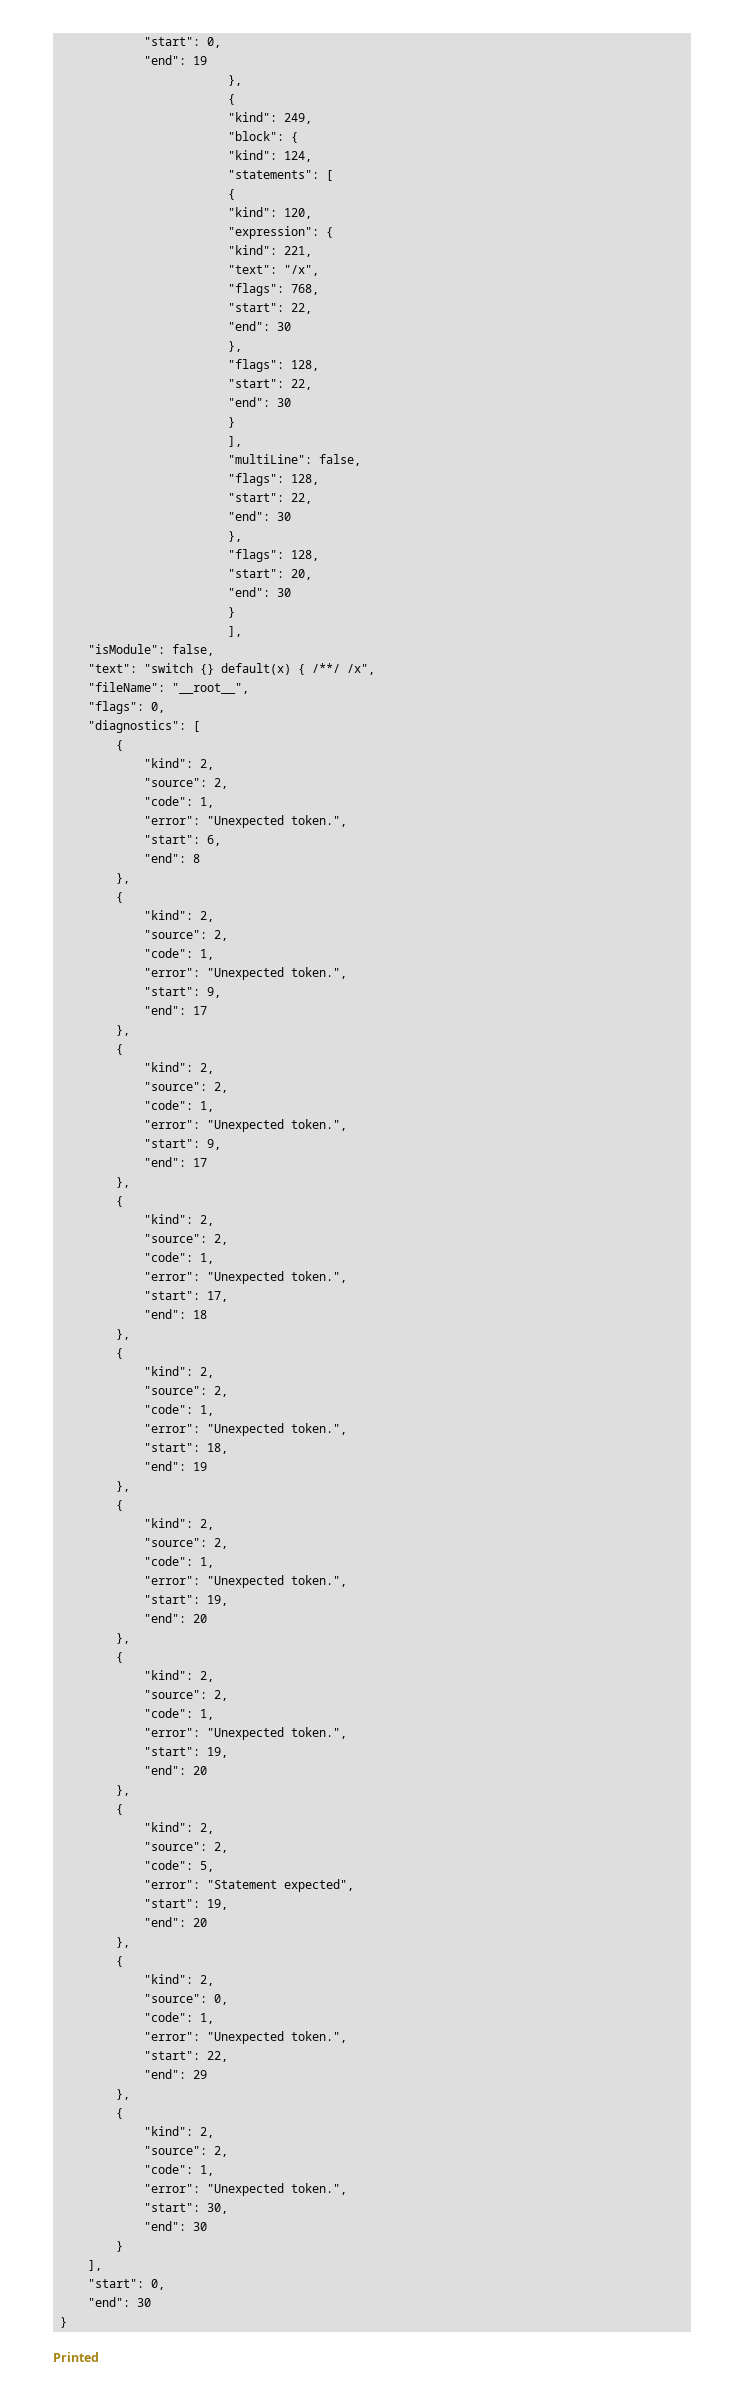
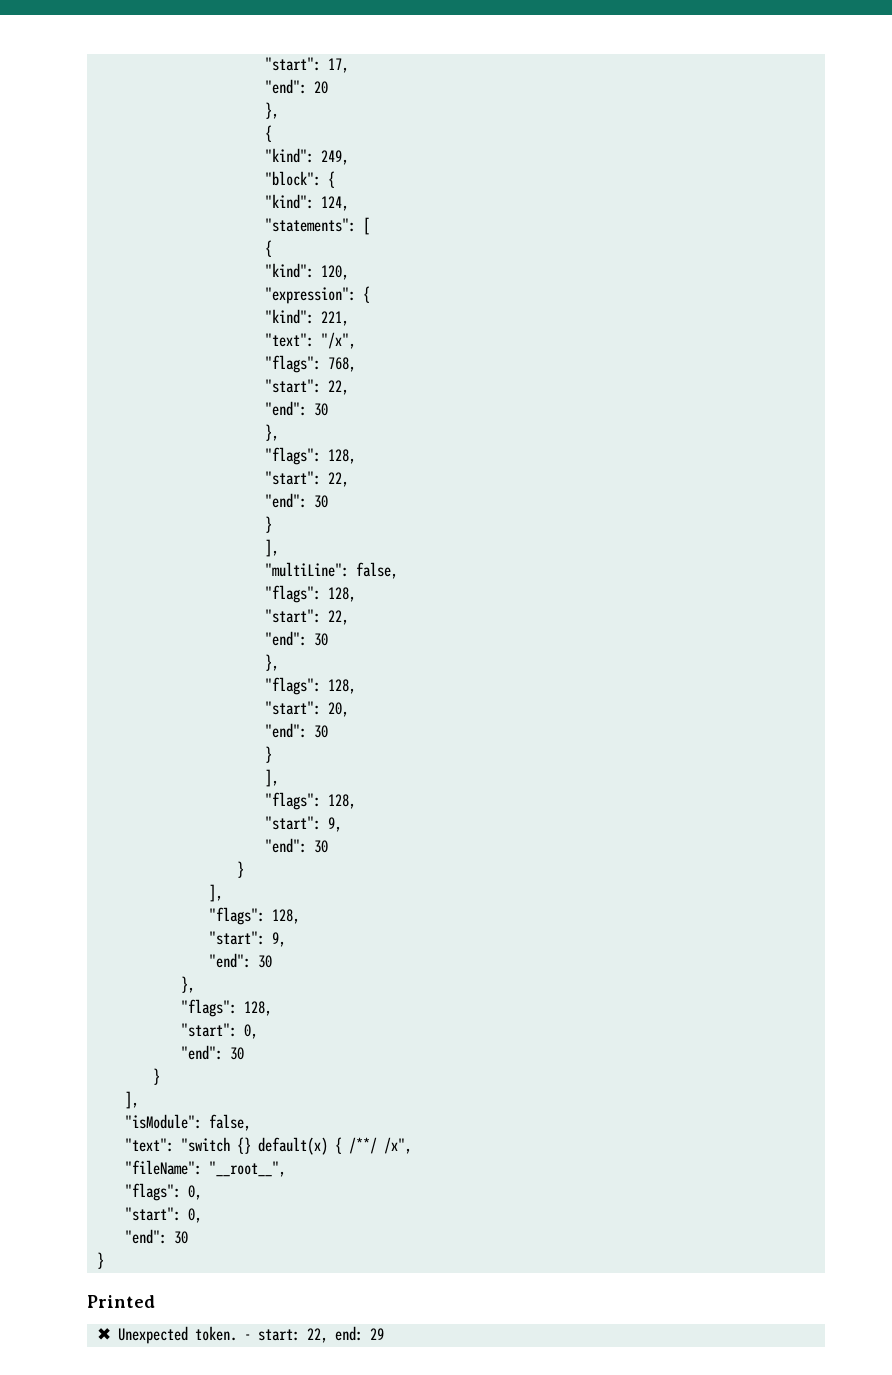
[144,37,222,48] [144,55,208,65] "start": 0, // "end": 19 -> [264,57,349,73] [264,79,328,94] "start": 17, // "end": 20
(243, 631) none -> [264,792,356,810] [264,816,342,832] [264,838,328,853] [236,861,244,878] [208,884,223,902] [208,907,300,925] [208,931,286,947] [208,953,272,968] [180,976,195,993] [180,999,272,1017] [180,1023,258,1039] [180,1045,244,1060] [152,1068,160,1085] [124,1091,139,1109] // "flags": 128, // "start": 9, // "end": 30 // } // ], // "flags": 128, // "start": 9, // "end": 30 // }, // "flags": 128, // "start": 0, // "end": 30 // } // ],
[88,720,201,733] [116,740,124,751] [144,758,215,770] [144,778,229,789] [144,796,215,808] [144,815,348,828] [144,835,222,846] [144,853,201,863] [116,873,131,884] [116,892,124,903] [144,910,215,922] [144,930,229,941] [144,948,215,960] [144,967,348,980] [144,987,222,998] [144,1005,208,1015] [116,1025,131,1036] [116,1044,124,1055] [144,1062,215,1074] [144,1082,229,1093] [144,1100,215,1112] [144,1119,348,1132] [144,1139,222,1150] [144,1157,208,1167] [116,1177,131,1188] [116,1196,124,1207] [144,1214,215,1226] [144,1234,229,1245] [144,1252,215,1264] [144,1271,348,1284] [144,1291,229,1302] [144,1309,208,1319] [116,1329,131,1340] [116,1348,124,1359] [144,1366,215,1378] [144,1386,229,1397] [144,1404,215,1416] [144,1423,348,1436] [144,1443,229,1454] [144,1461,208,1471] [116,1481,131,1492] [116,1500,124,1511] [144,1518,215,1530] [144,1538,229,1549] [144,1556,215,1568] [144,1575,348,1588] [144,1595,229,1606] [144,1613,208,1623] [116,1633,131,1644] [116,1652,124,1663] [144,1670,215,1682] [144,1690,229,1701] [144,1708,215,1720] [144,1727,348,1740] [144,1747,229,1758] [144,1765,208,1775] [116,1785,131,1796] [116,1804,124,1815] [144,1822,215,1834] [144,1842,229,1853] [144,1860,215,1872] [144,1879,355,1892] [144,1899,229,1910] [144,1917,208,1927] [116,1937,131,1948] [116,1956,124,1967] [144,1974,215,1986] [144,1994,229,2005] [144,2012,215,2024] [144,2031,348,2044] [144,2051,229,2062] [144,2069,208,2079] [116,2089,131,2100] [116,2108,124,2119] [144,2126,215,2138] [144,2146,229,2157] [144,2164,215,2176] [144,2183,348,2196] [144,2203,229,2214] [144,2221,208,2231] [116,2241,124,2252] [88,2260,103,2271] // "diagnostics": [ // { // "kind": 2, // "source": 2, // "code": 1, // "error": "Unexpected token.", // "start": 6, // "end": 8 // }, // { // "kind": 2, // "source": 2, // "code": 1, // "error": "Unexpected token.", // "start": 9, // "end": 17 // }, // { // "kind": 2, // "source": 2, // "code": 1, // "error": "Unexpected token.", // "start": 9, // "end": 17 // }, // { // "kind": 2, // "source": 2, // "code": 1, // "error": "Unexpected token.", // "start": 17, // "end": 18 // }, // { // "kind": 2, // "source": 2, // "code": 1, // "error": "Unexpected token.", // "start": 18, // "end": 19 // }, // { // "kind": 2, // "source": 2, // "code": 1, // "error": "Unexpected token.", // "start": 19, // "end": 20 // }, // { // "kind": 2, // "source": 2, // "code": 1, // "error": "Unexpected token.", // "start": 19, // "end": 20 // }, // { // "kind": 2, // "source": 2, // "code": 5, // "error": "Statement expected", // "start": 19, // "end": 20 // }, // { // "kind": 2, // "source": 0, // "code": 1, // "error": "Unexpected token.", // "start": 22, // "end": 29 // }, // { // "kind": 2, // "source": 2, // "code": 1, // "error": "Unexpected token.", // "start": 30, // "end": 30 // } // ], -> (202, 1192) none
(99, 2357) none -> [96,1326,384,1344] // ✖ Unexpected token. - start: 22, end: 29

